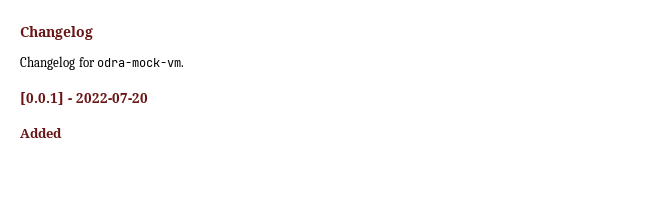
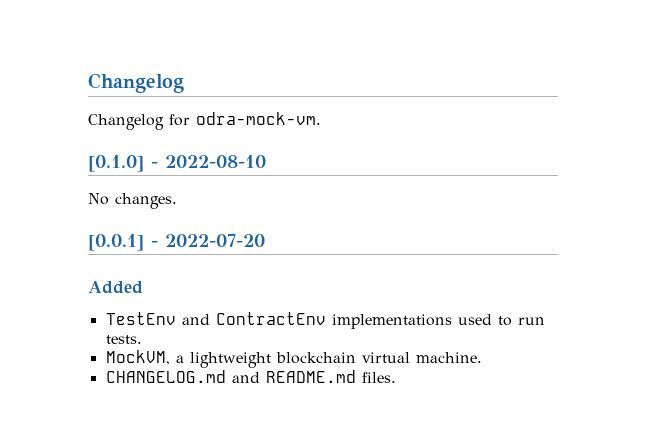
(185, 62) none -> [88,155,266,172] [88,193,177,209] // [0.1.0] - 2022-08-10 // No changes.
(62, 133) none -> [105,312,545,329] [105,335,142,344] [105,350,482,368] [105,370,396,383] // TestEnv and ContractEnv implementations used to run tests. // MockVM, a lightweight blockchain virtual machine. // CHANGELOG.md and README.md files.

